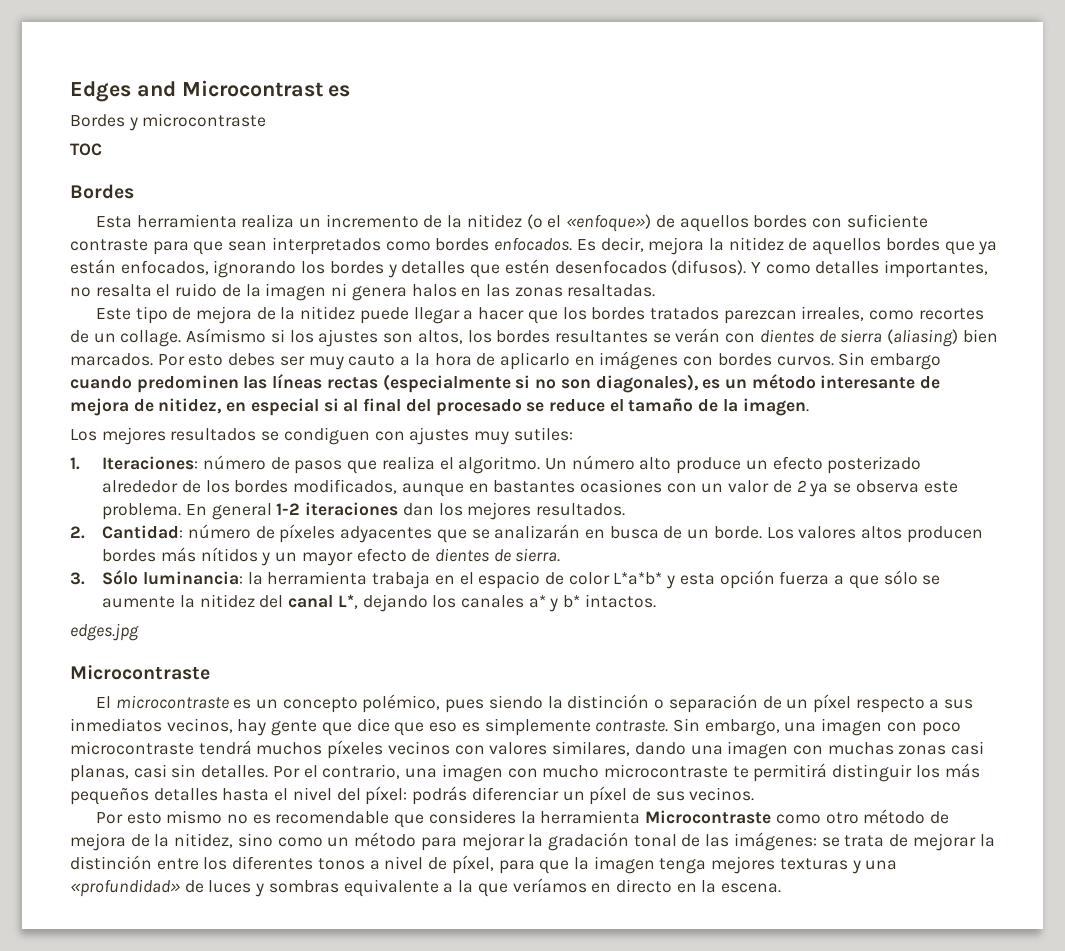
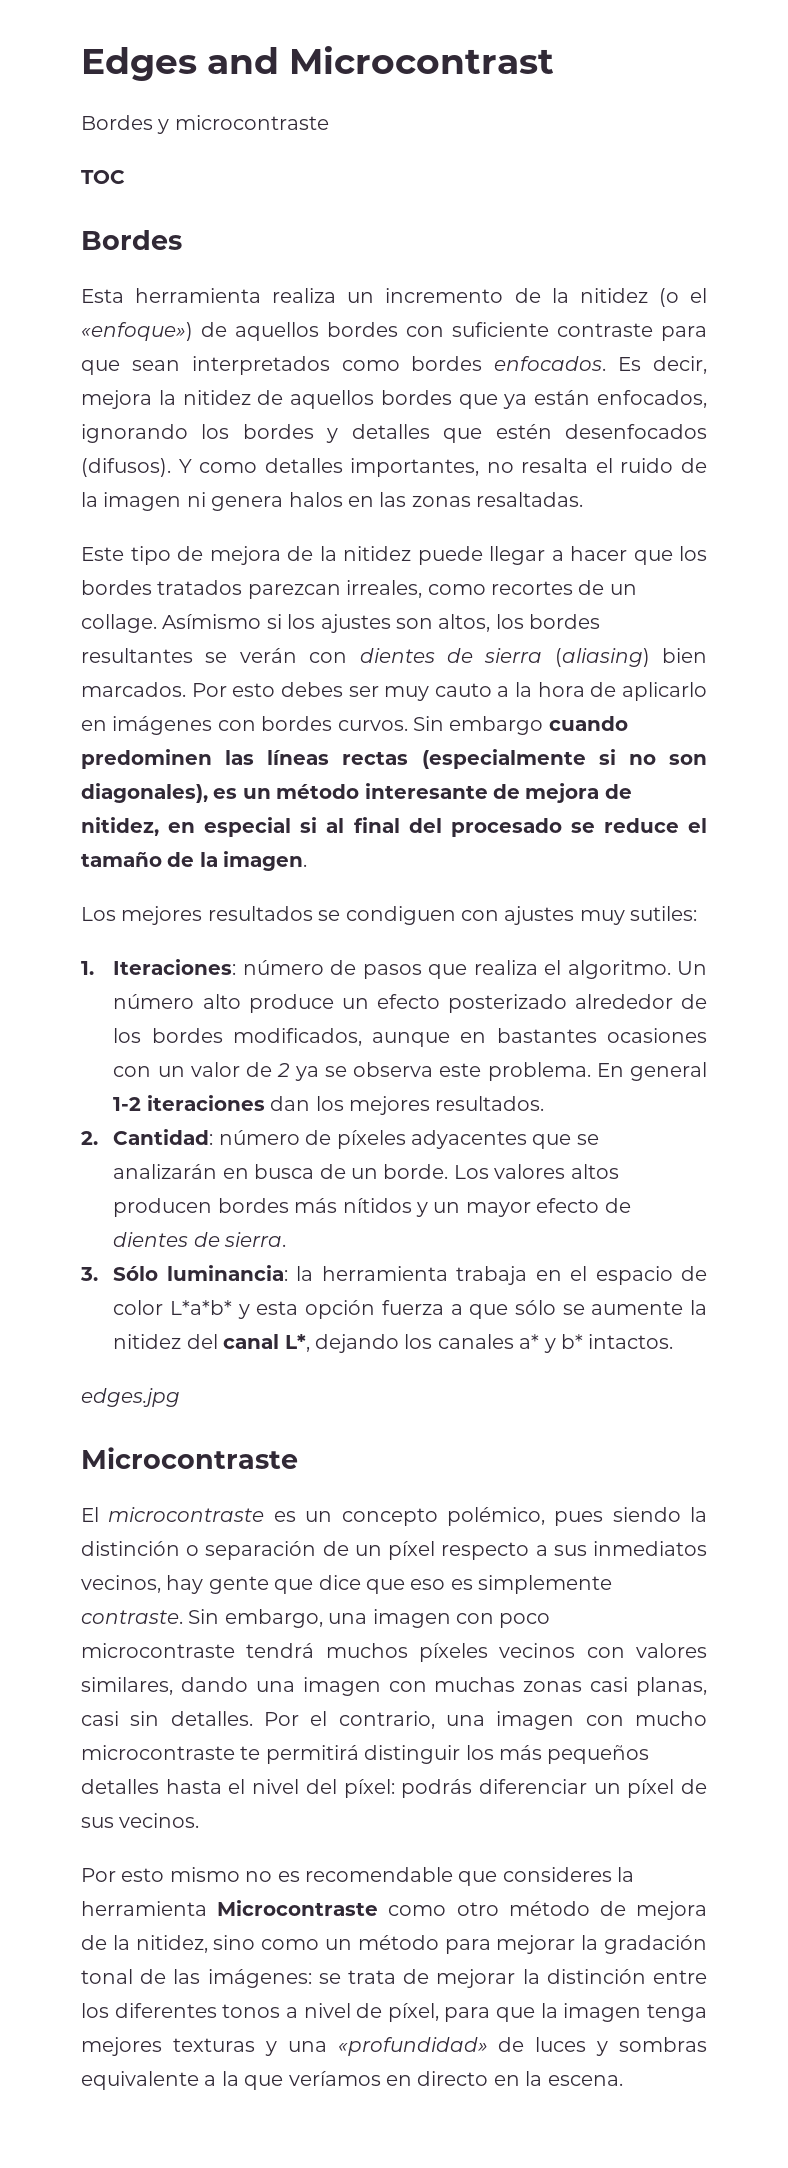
[328,85,351,97] es -> (554, 60) none

